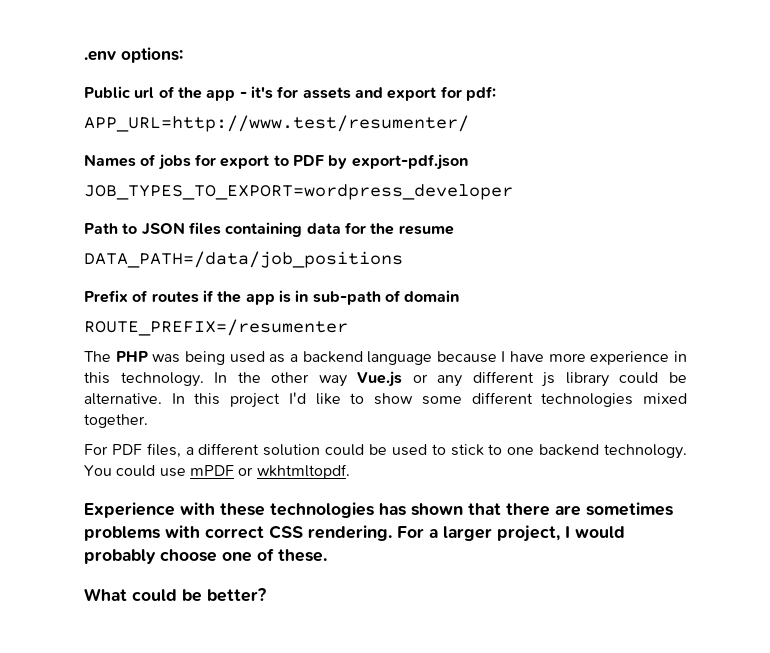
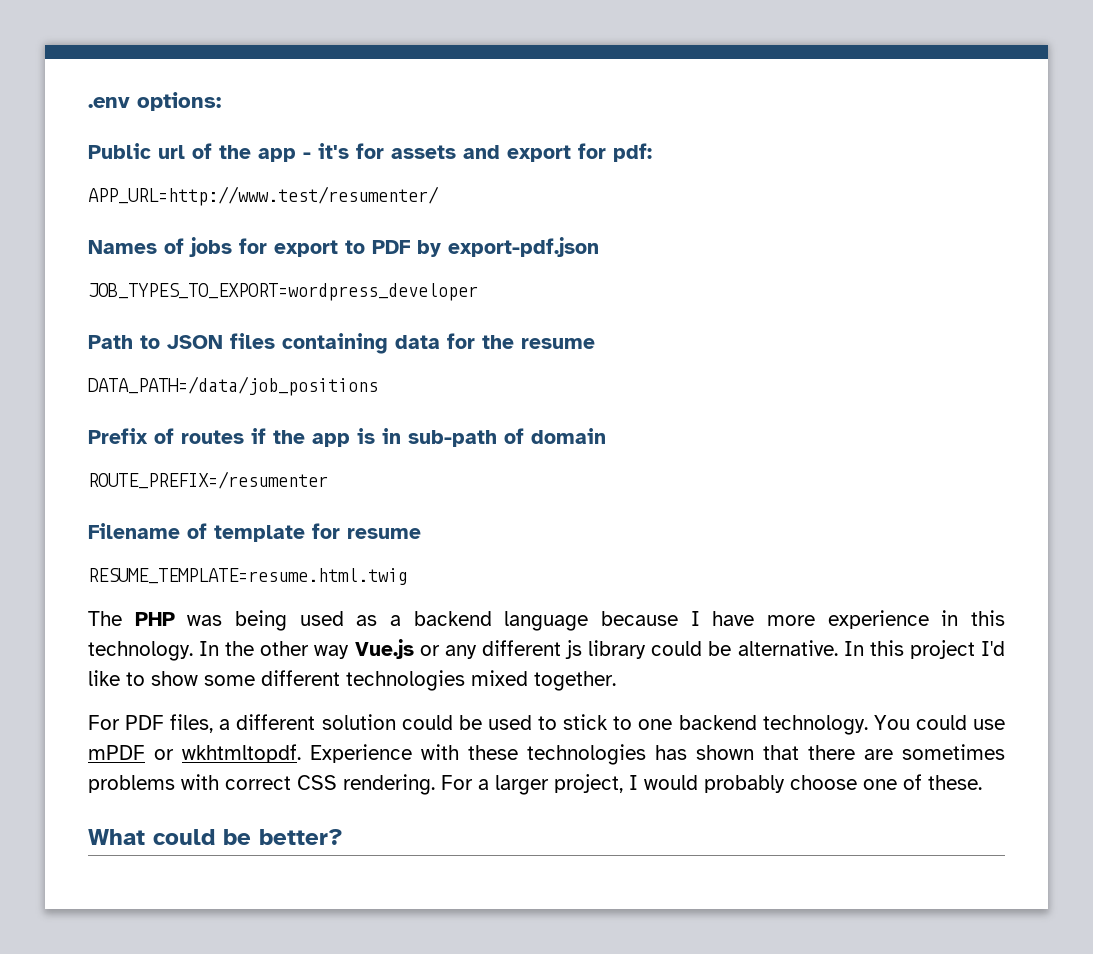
(348, 327) none -> [88,523,421,542] [88,568,408,585] // Filename of template for resume // RESUME_TEMPLATE=resume.html.twig
(350, 471) // -> (301, 753) none

